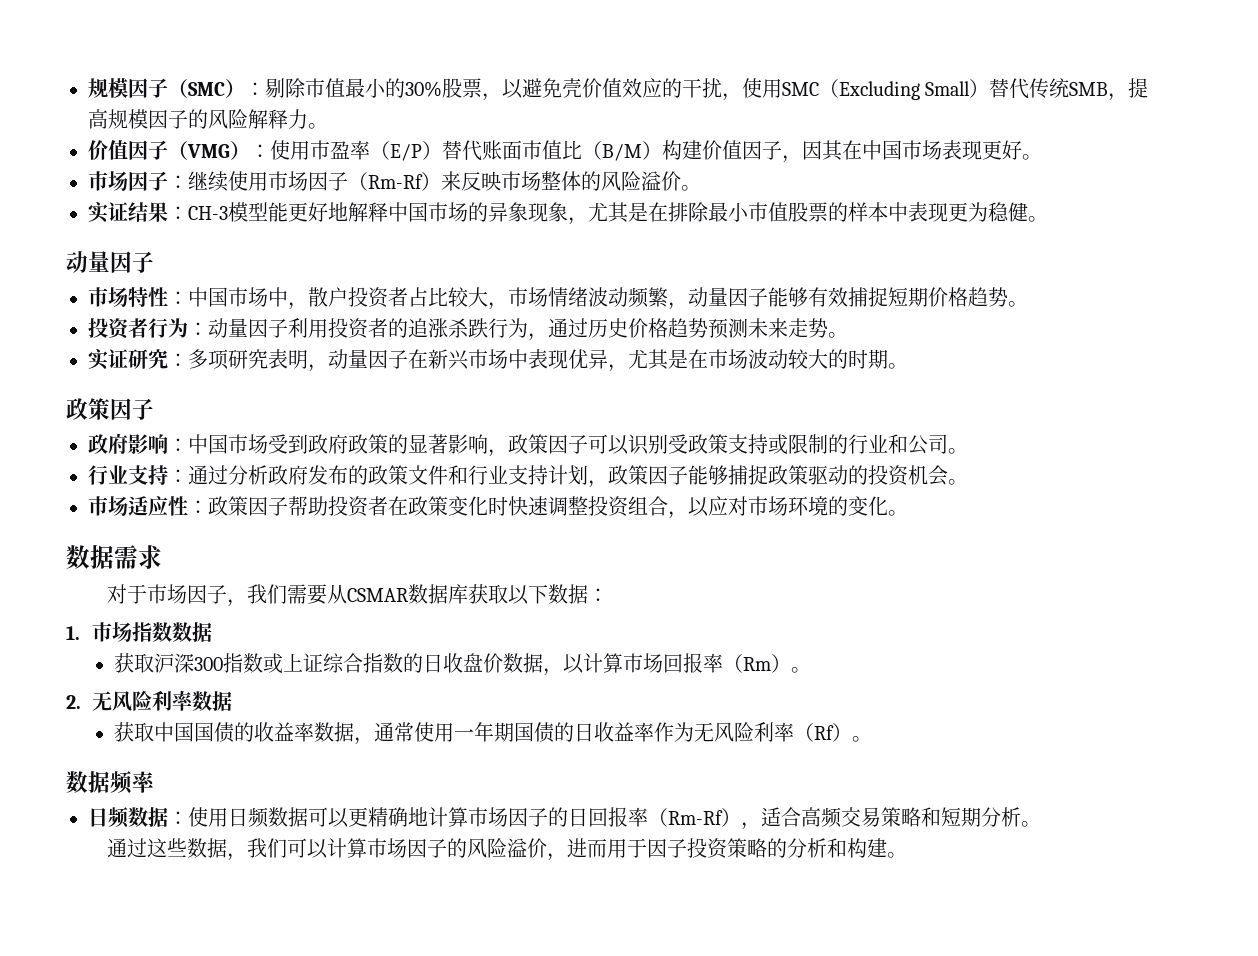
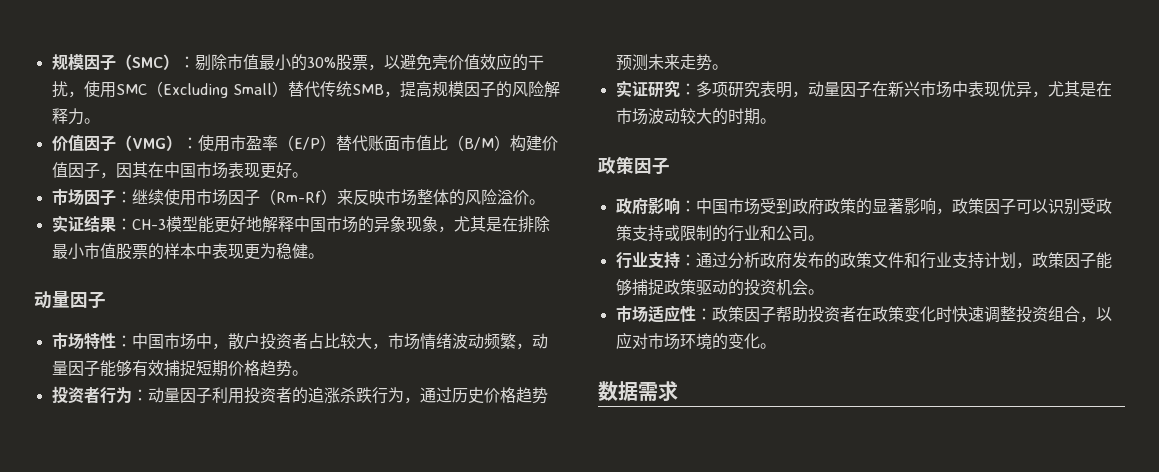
[107,584,609,607] [66,622,213,642] [114,653,812,676] [66,690,233,711] [114,722,873,745] [66,771,154,794] [88,807,1041,830] [107,838,908,861] // 对于市场因子，我们需要从CSMAR数据库获取以下数据： // 1.市场指数数据 // 获取沪深300指数或上证综合指数的日收盘价数据，以计算市场回报率（Rm）。 // 2.无风险利率数据 // 获取中国国债的收益率数据，通常使用一年期国债的日收益率作为无风险利率（Rf）。 // 数据频率 // 日频数据：使用日频数据可以更精确地计算市场因子的日回报率（Rm-Rf），适合高频交易策略和短期分析。 // 通过这些数据，我们可以计算市场因子的风险溢价，进而用于因子投资策略的分析和构建。 -> (678, 391) none

